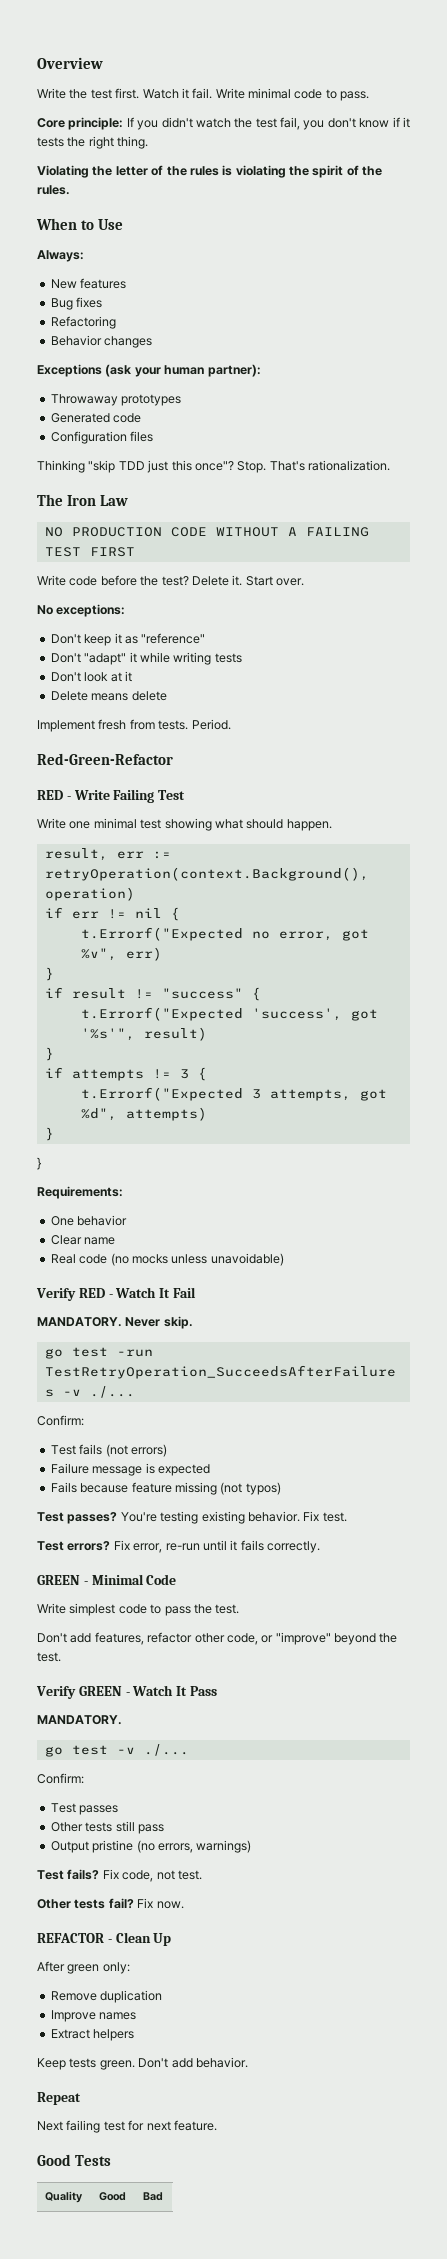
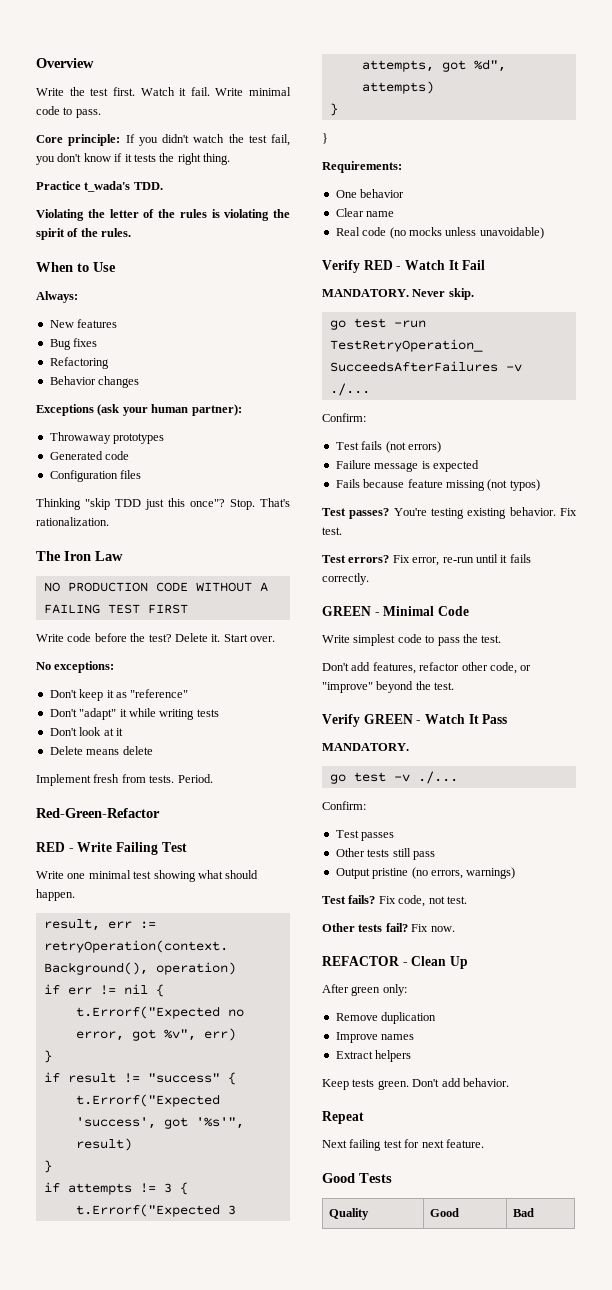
(149, 142) none -> [36,181,163,192] // Practice t_wada's TDD.

